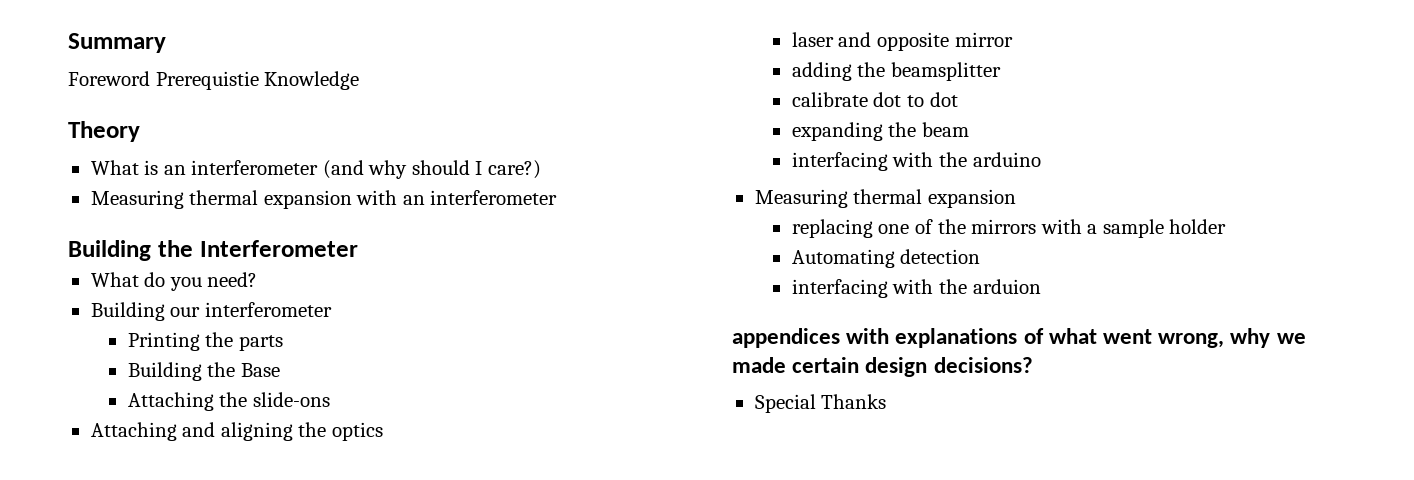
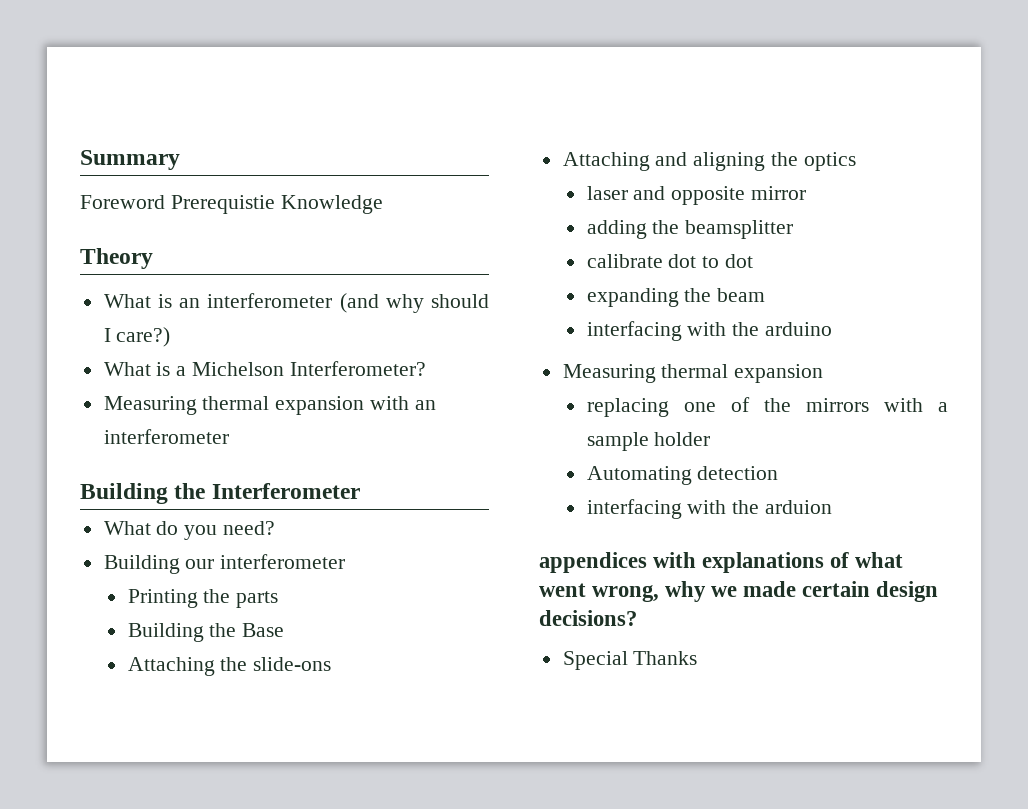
(541, 169) none -> [103,361,426,376] // What is a Michelson Interferometer?

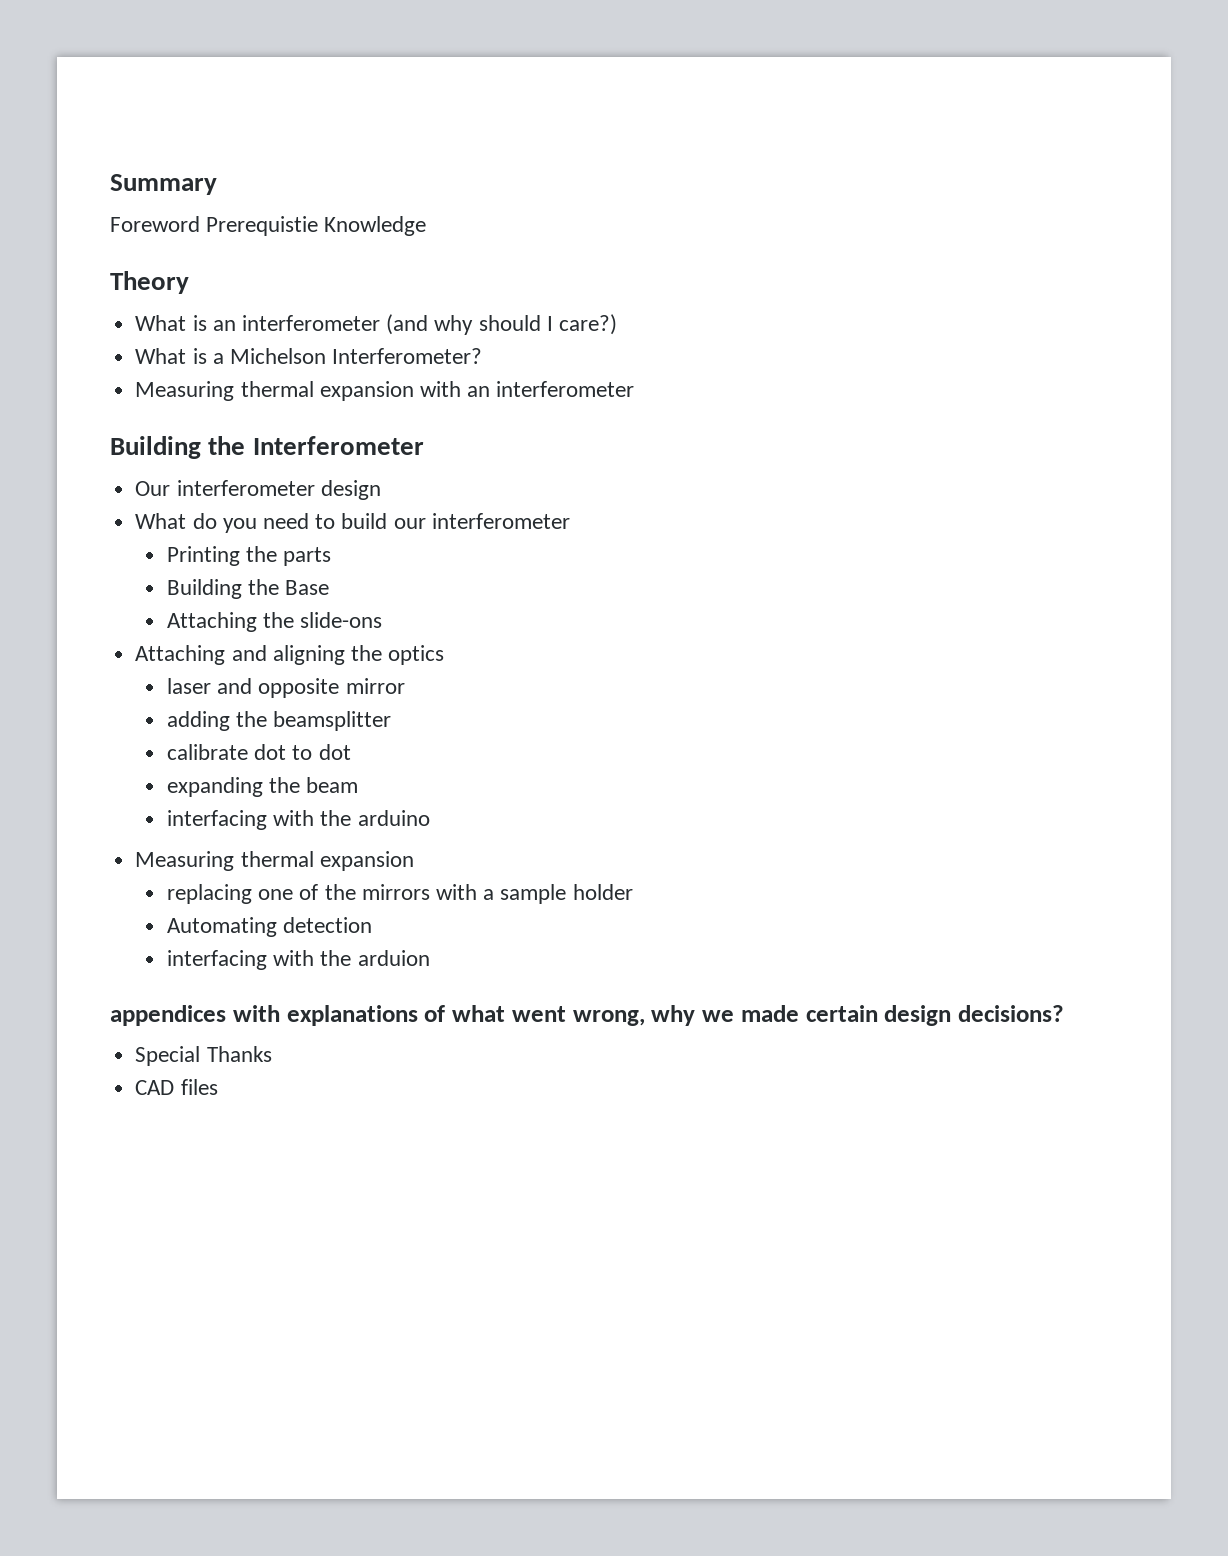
(360, 491) none -> [135,480,381,500] // Our interferometer design
[223,521,276,535] [103,555,180,574] need? // Building -> [262,513,388,529] need to build
(698, 658) none -> [135,1079,218,1095] // CAD files

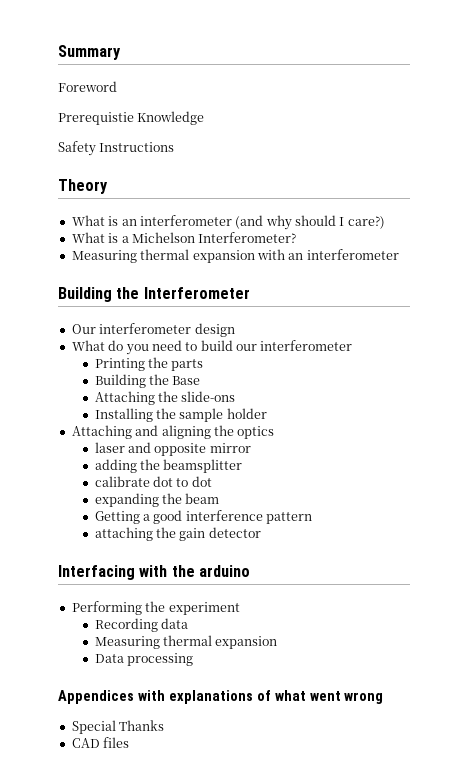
(200, 224) none -> (117, 86) //
(427, 226) none -> [58,141,175,156] // Safety Instructions
(383, 620) none -> [94,408,267,422] // Installing the sample holder
[166,810,430,830] [135,851,414,871] [166,884,633,904] [166,917,373,937] [166,950,430,970] [110,1005,226,1026] interfacing with the arduino // Measuring thermal expansion // replacing one of the mirrors with a sample holder // Automating detection // interfacing with the arduion // appendices -> [94,510,313,524] [94,527,261,541] [58,565,250,580] [71,601,240,615] [94,618,188,632] [94,635,278,649] [94,653,193,666] [58,690,134,704] Getting a good interference pattern // attaching the gain detector // Interfacing with the arduino // Performing the experiment // Recording data // Measuring thermal expansion // Data processing // Appendices
[572,1005,1064,1026] wrong, why we made certain design decisions? -> [344,692,384,704] wrong

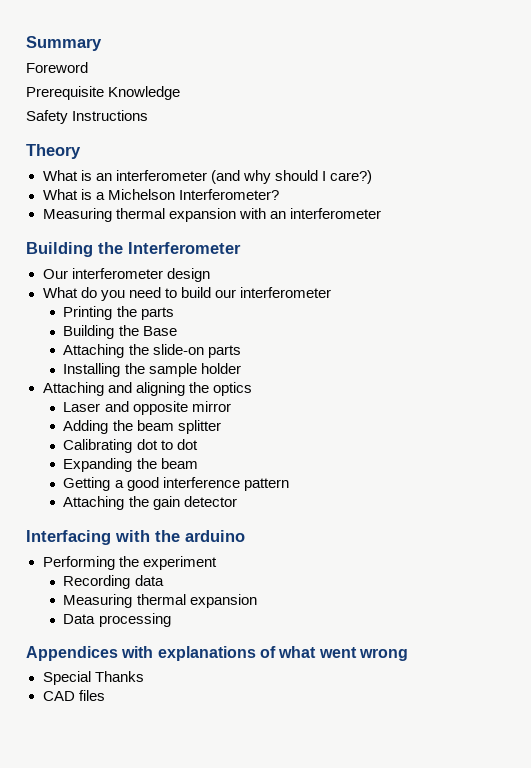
[58,112,134,125] Prerequistie -> [26,86,104,100] Prerequisite
[181,391,236,402] slide-ons -> [152,344,241,358] slide-on parts
[94,442,125,453] laser -> [63,402,101,412] Laser
[94,459,243,473] [94,476,150,487] adding the beamsplitter // calibrate -> [63,420,221,434] [63,439,133,453] Adding the beam splitter // Calibrating
[94,493,159,507] expanding -> [63,458,133,472] Expanding
[94,527,153,541] attaching -> [63,496,125,510] Attaching

